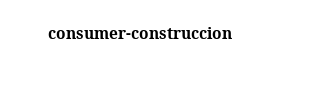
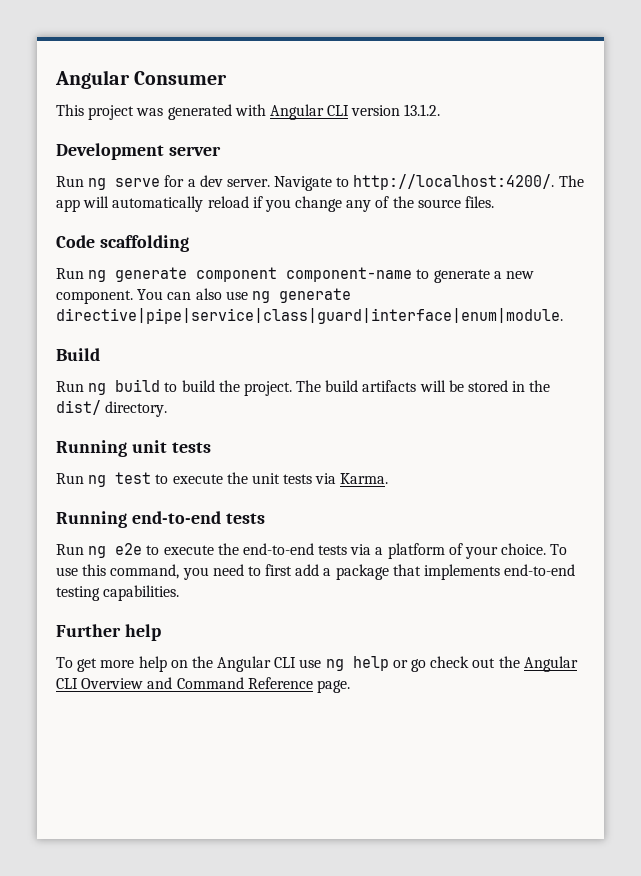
[48,27,232,39] consumer-construccion -> [55,70,228,89] [56,104,441,120] [56,143,221,160] [56,174,584,191] [56,196,495,212] [56,235,189,252] [56,267,534,283] [56,288,351,304] [56,308,563,324] [56,348,100,361] [56,379,551,396] [56,400,168,417] [56,440,211,457] [56,472,389,487] [56,511,265,528] [56,543,568,559] [56,564,576,580] [56,585,180,601] [56,624,161,641] [56,656,578,672] [56,677,350,693] Angular Consumer // This project was generated with Angular CLI version 13.1.2. // Development server // Run ng serve for a dev server. Navigate to http://localhost:4200/. The app will automatically reload if you change any of the source files. // Code scaffolding // Run ng generate component component-name to generate a new component. You can also use ng generate directive|pipe|service|class|guard|interface|enum|module. // Build // Run ng build to build the project. The build artifacts will be stored in the dist/ directory. // Running unit tests // Run ng test to execute the unit tests via Karma. // Running end-to-end tests // Run ng e2e to execute the end-to-end tests via a platform of your choice. To use this command, you need to first add a package that implements end-to-end testing capabilities. // Further help // To get more help on the Angular CLI use ng help or go check out the Angular CLI Overview and Command Reference page.

